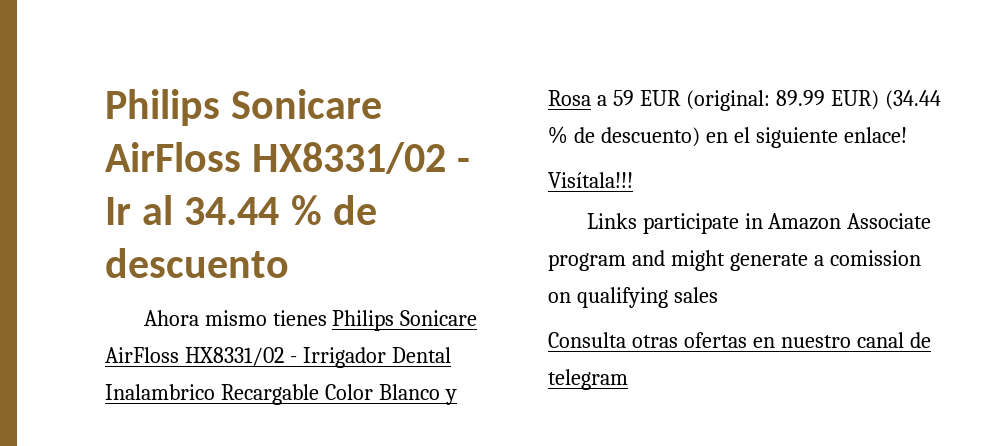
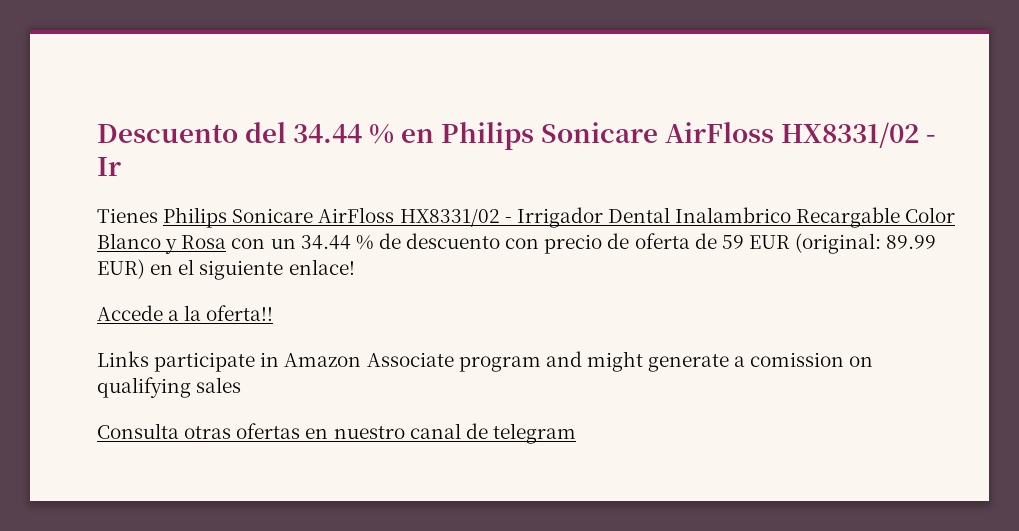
(105, 107) none -> [97,122,435,144] Descuento del 34.44 % en
[142,195,377,225] [105,248,289,278] [143,310,327,326] al 34.44 % de descuento // Ahora mismo tienes -> [97,208,158,223] // Tienes
[596,95,607,106] a -> [231,233,717,254] con un 34.44 % de descuento con precio de oferta de
[884,90,941,110] [548,126,700,147] (34.44 % de descuento) -> (145, 269) none
[548,172,633,188] Visítala!!! -> [97,305,274,321] Accede a la oferta!!

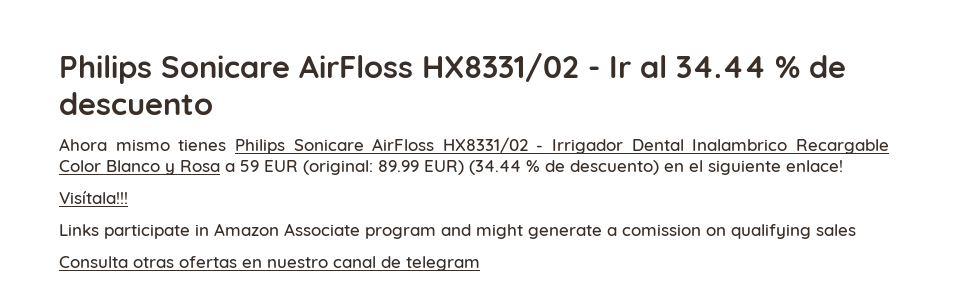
[97,122,435,144] Descuento del 34.44 % en -> (59, 69) none
[97,208,158,223] // Tienes -> [640,55,846,78] [59,92,213,115] [59,138,227,151] al 34.44 % de descuento // Ahora mismo tienes
[231,233,717,254] con un 34.44 % de descuento con precio de oferta de -> [225,163,235,172] a
(145, 269) none -> [469,160,659,175] (34.44 % de descuento)
[97,305,274,321] Accede a la oferta!! -> [59,191,128,204] Visítala!!!

